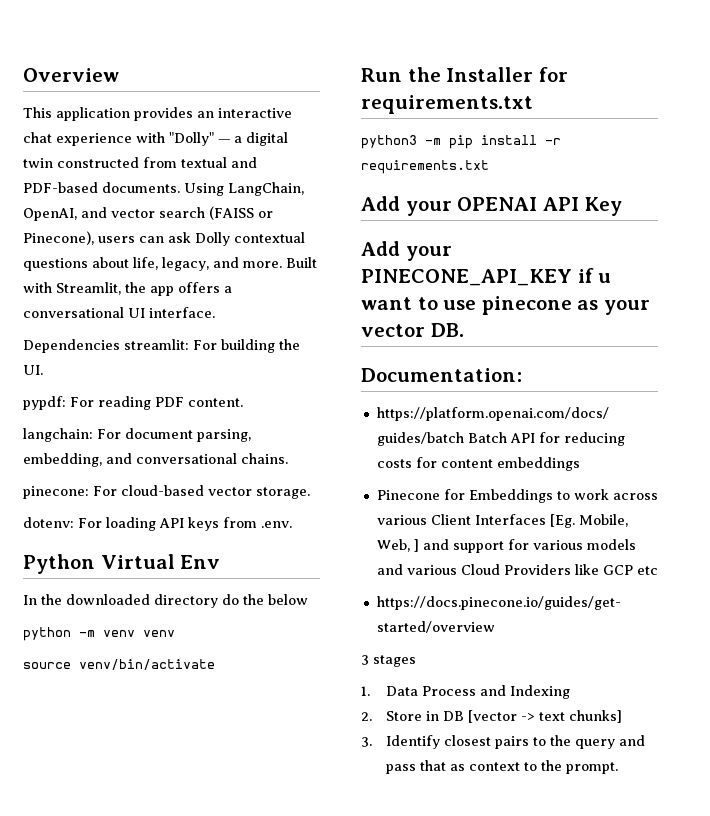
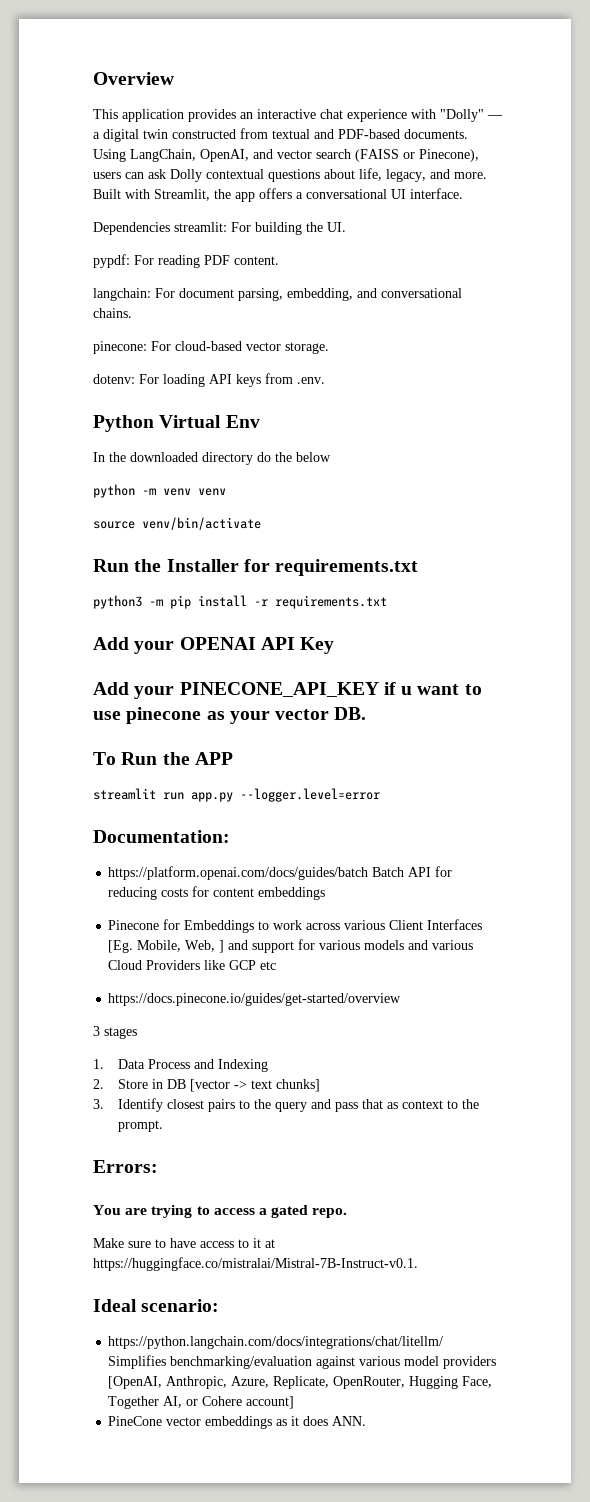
(464, 330) none -> [93,752,233,765] [93,788,380,802] // To Run the APP // streamlit run app.py --logger.level=error
(619, 768) none -> [93,1160,158,1173] [93,1205,348,1218] [93,1238,275,1248] [93,1257,418,1271] [93,1299,220,1312] [108,1336,444,1349] [108,1355,497,1369] [108,1376,493,1389] [108,1396,295,1409] [108,1416,367,1429] // Errors: // You are trying to access a gated repo. // Make sure to have access to it at https://huggingface.co/mistralai/Mistral-7B-Instruct-v0.1. // Ideal scenario: // https://python.langchain.com/docs/integrations/chat/litellm/ Simplifies benchmarking/evaluation against various model providers [OpenAI, Anthropic, Azure, Replicate, OpenRouter, Hugging Face, Together AI, or Cohere account] // PineCone vector embeddings as it does ANN.

